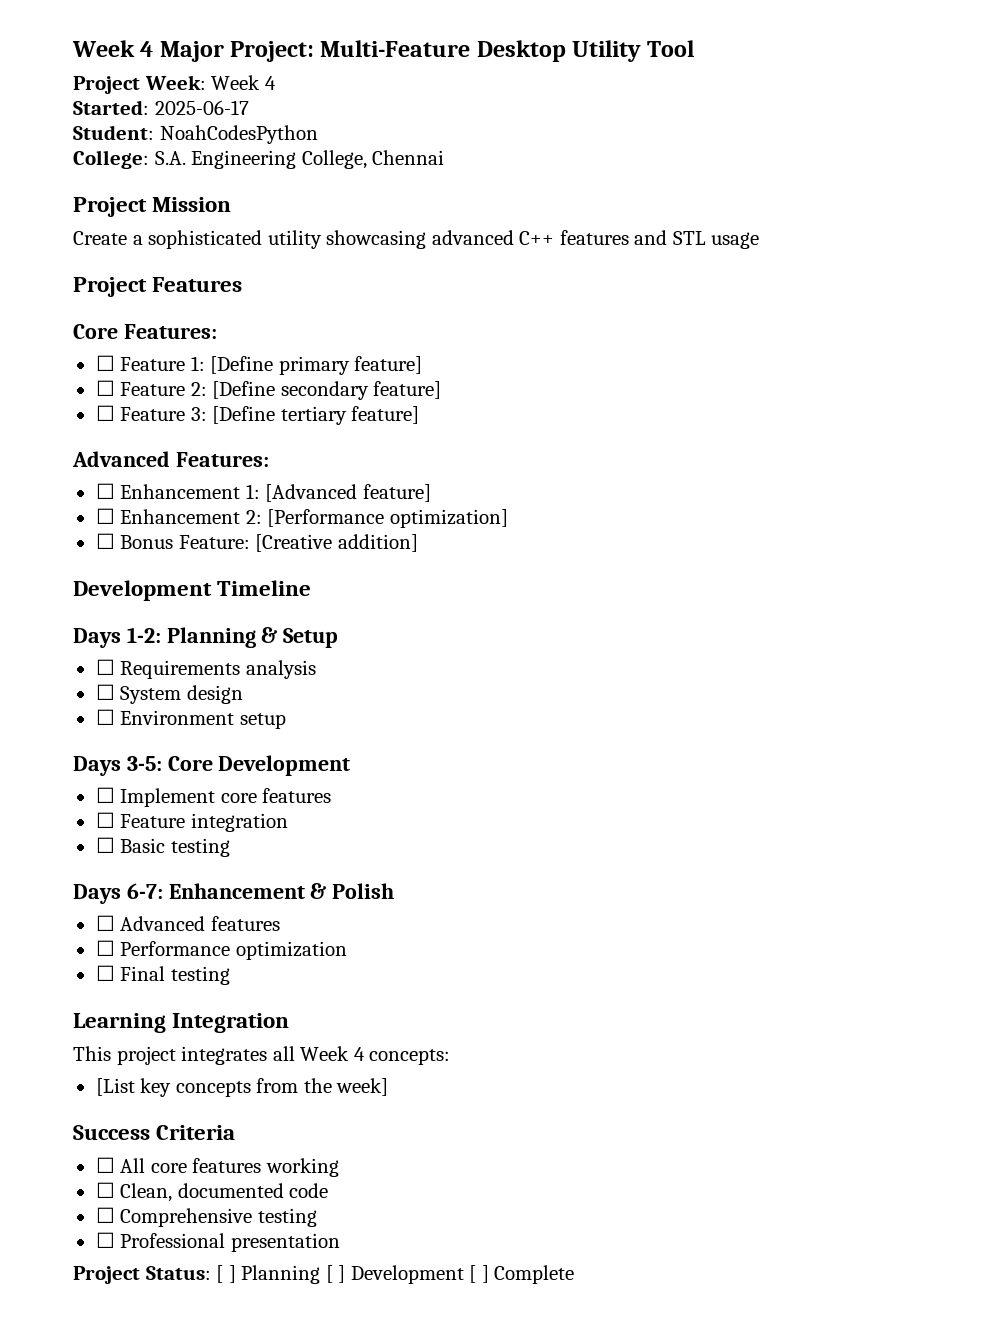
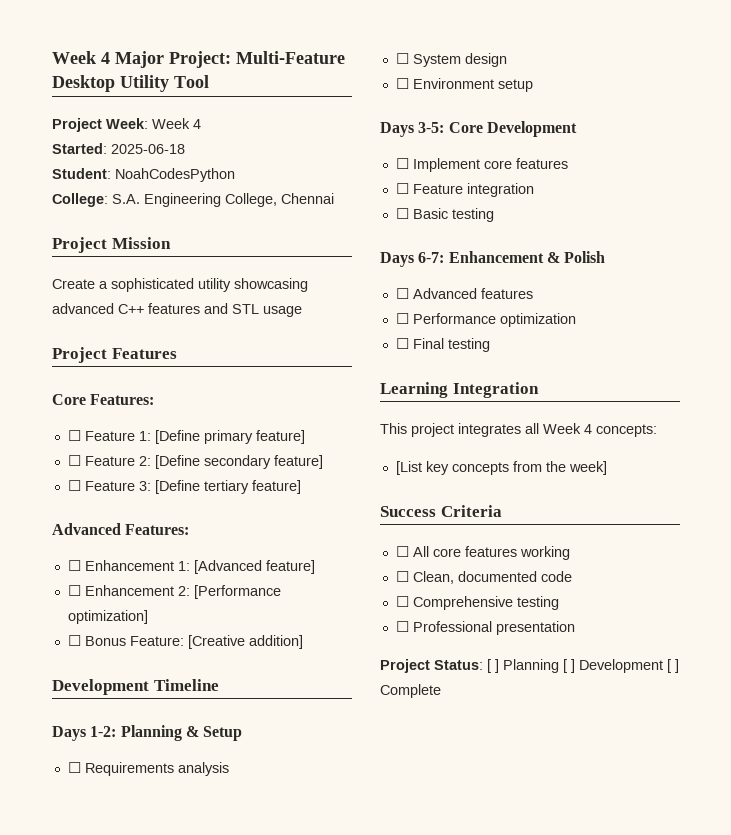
[154,100,249,115] 2025-06-17 -> [111,144,185,154] 2025-06-18

